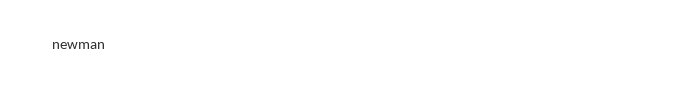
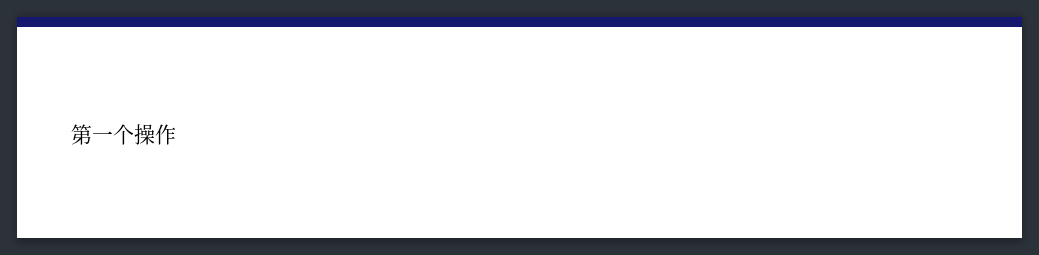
[52,42,105,49] newman -> [71,124,176,145] 第一个操作

